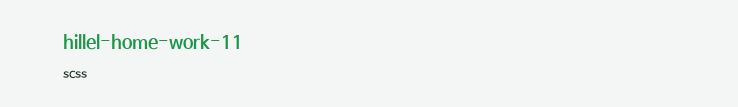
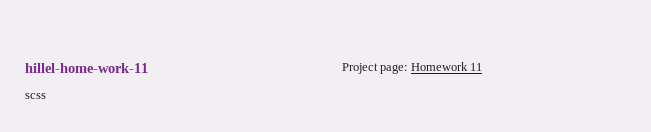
(87, 74) none -> [342,62,483,74] // Project page: Homework 11

